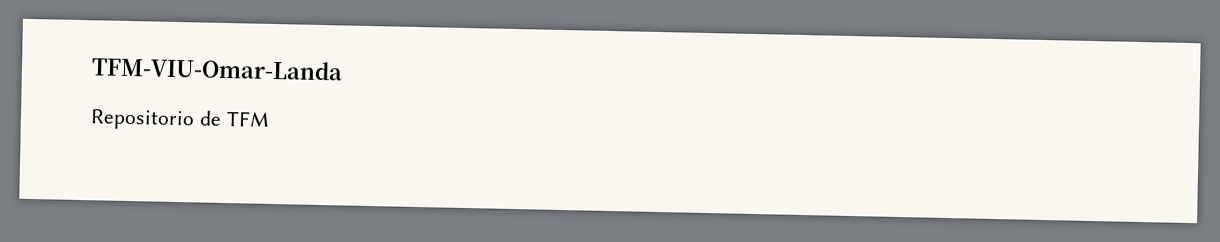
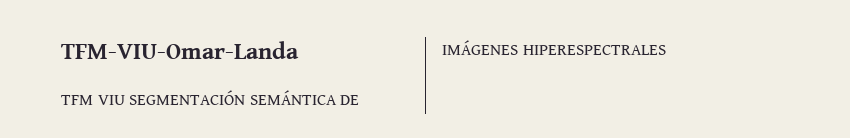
[90,109,270,131] Repositorio de TFM -> [61,90,360,105] [442,40,666,55] TFM VIU SEGMENTACIÓN SEMÁNTICA DE IMÁGENES HIPERESPECTRALES

